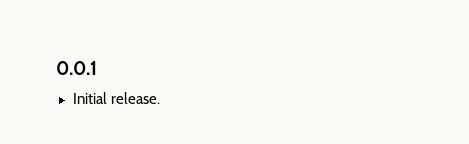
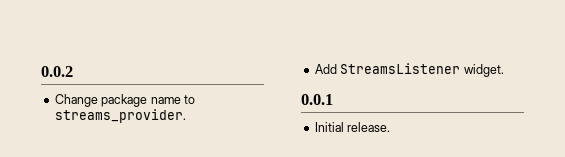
(56, 68) none -> [41,66,73,77] [54,94,195,107] [54,109,186,123] [314,63,504,77] 0.0.2 // Change package name to streams_provider. // Add StreamsListener widget. //

